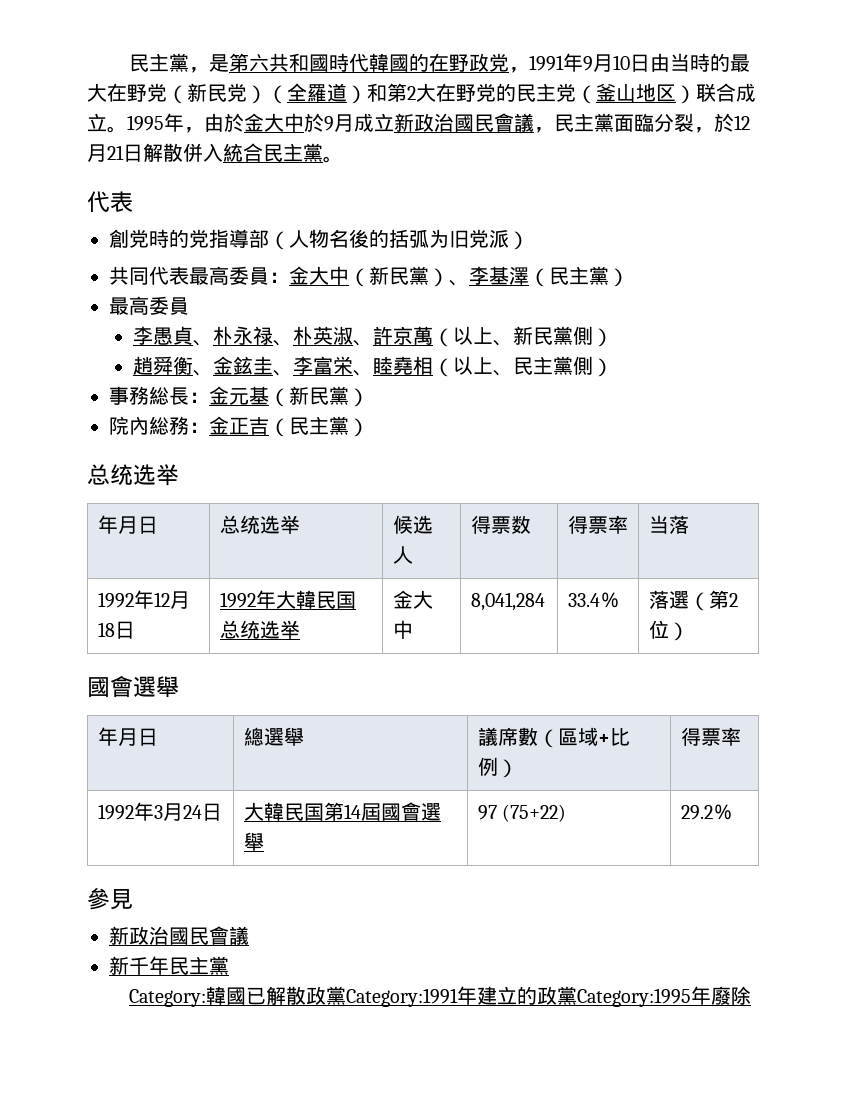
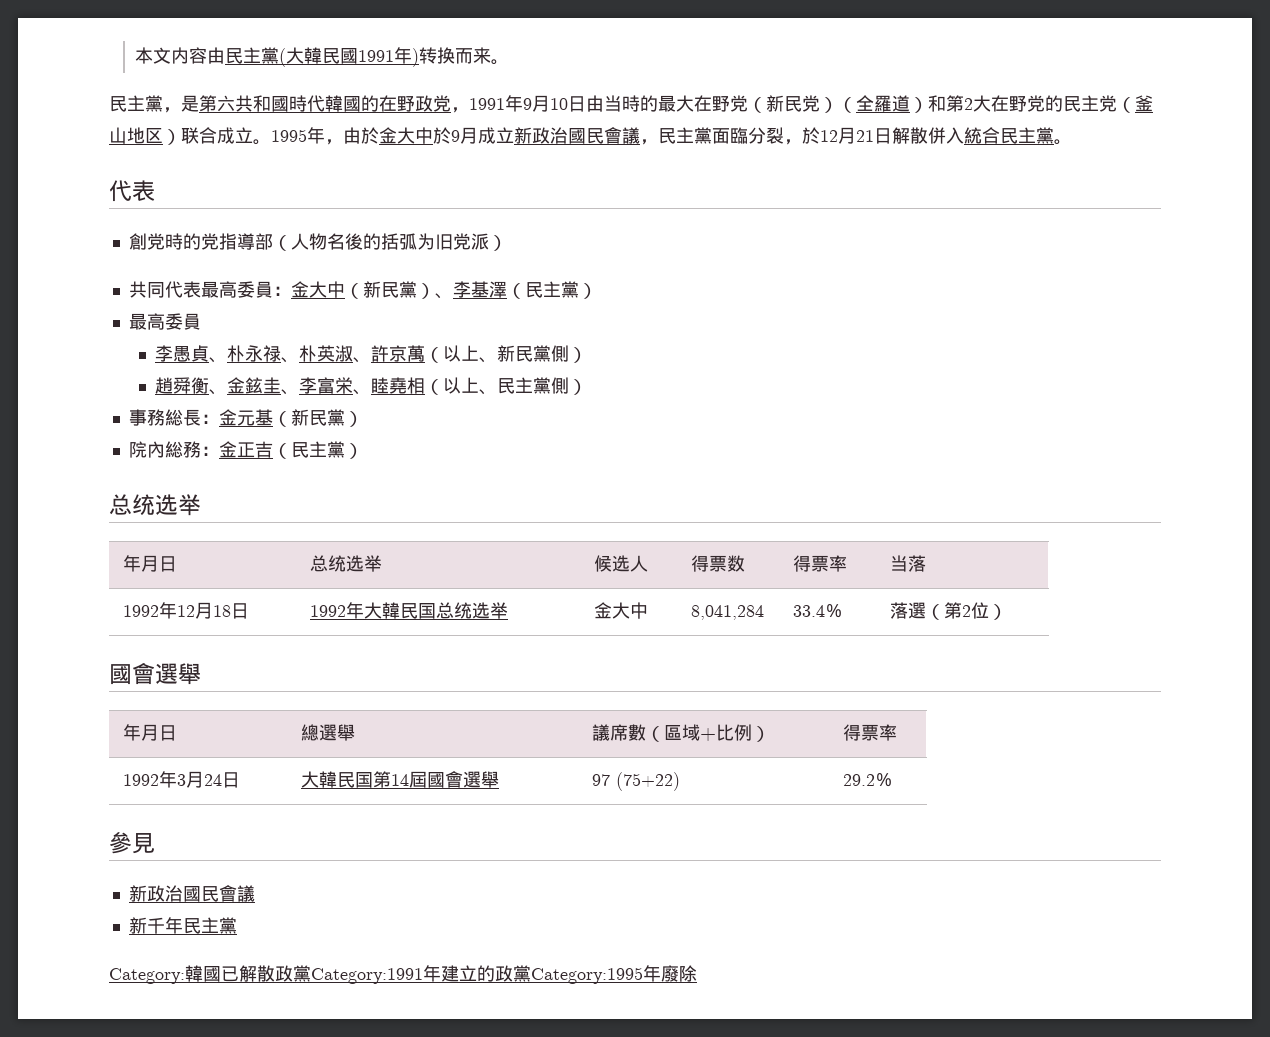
(128, 63) none -> [135,47,510,67] 本文内容由民主黨(大韓民國1991年)转换而来。 //

